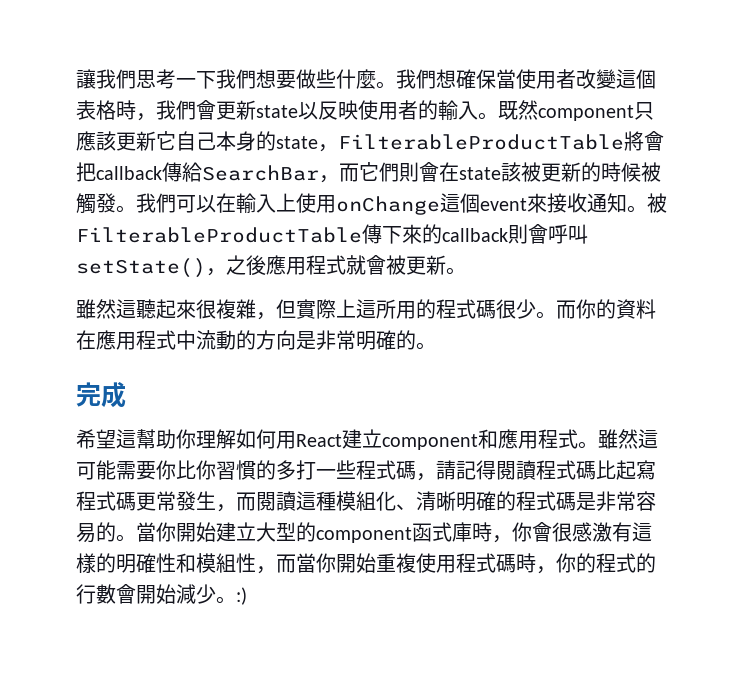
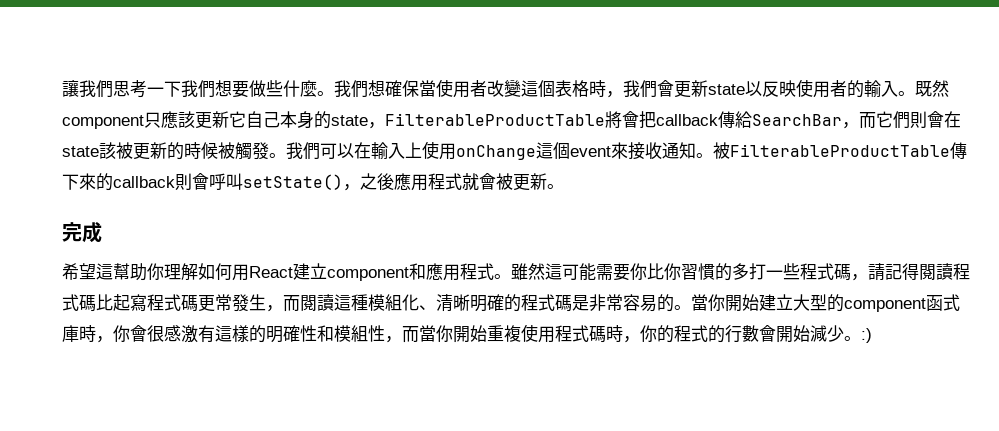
[76,299,656,320] [76,330,436,350] // 雖然這聽起來很複雜，但實際上這所用的程式碼很少。而你的資料在應用程式中流動的方向是非常明確的。 -> (564, 186) none

